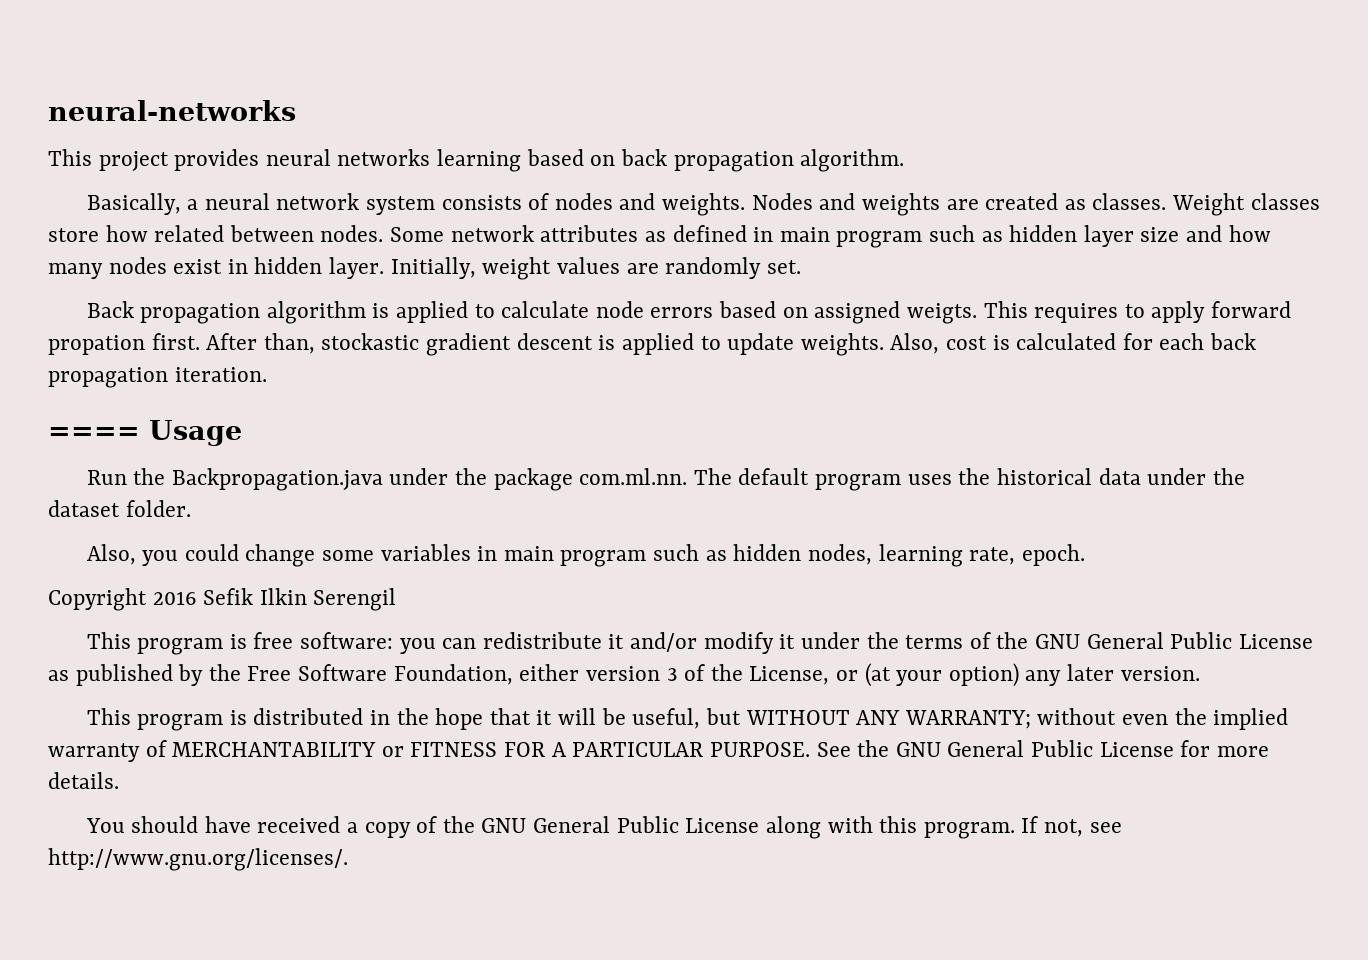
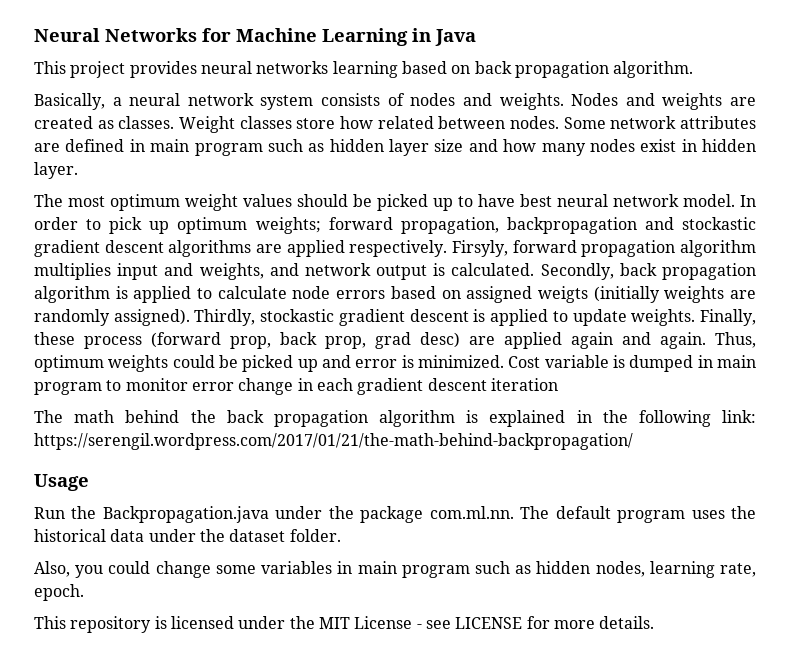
[48,100,296,121] neural-networks -> [34,28,476,46] Neural Networks for Machine Learning in Java
[644,231,666,242] as -> [34,143,60,152] are
[390,257,801,280] [86,301,134,318] Initially, weight values are randomly set. // Back -> [34,194,756,211] [34,217,757,234] [34,240,756,257] [34,263,657,280] // The most optimum weight values should be picked up to have best neural network model. In order to pick up optimum weights; forward propagation, backpropagation and stockastic gradient descent algorithms are applied respectively. Firsyly, forward propagation algorithm multiplies input and weights, and network output is calculated. Secondly, back
[906,301,1291,324] [48,333,315,355] weigts. This requires to apply forward propation first. After than, -> [537,286,757,303] [34,309,256,326] weigts (initially weights are randomly assigned). Thirdly,
[890,333,1257,354] [48,367,267,388] [48,427,140,440] Also, cost is calculated for each back propagation iteration. // ==== -> [700,309,757,326] [34,332,756,349] [34,355,756,372] [34,378,558,395] [34,410,756,427] [34,433,633,450] Finally, these process (forward prop, back prop, grad desc) are applied again and again. Thus, optimum weights could be picked up and error is minimized. Cost variable is dumped in main program to monitor error change in each gradient descent iteration // The math behind the back propagation algorithm is explained in the following link: https://serengil.wordpress.com/2017/01/21/the-math-behind-backpropagation/ //
[48,588,397,611] [86,632,1313,655] [48,663,1200,687] [86,708,1289,731] [48,740,1269,762] [48,772,119,789] [85,816,1122,839] [48,848,348,871] Copyright 2016 Sefik Ilkin Serengil // This program is free software: you can redistribute it and/or modify it under the terms of the GNU General Public License as published by the Free Software Foundation, either version 3 of the License, or (at your option) any later version. // This program is distributed in the hope that it will be useful, but WITHOUT ANY WARRANTY; without even the implied warranty of MERCHANTABILITY or FITNESS FOR A PARTICULAR PURPOSE. See the GNU General Public License for more details. // You should have received a copy of the GNU General Public License along with this program. If not, see http://www.gnu.org/licenses/. -> [34,616,655,633] This repository is licensed under the MIT License - see LICENSE for more details.

